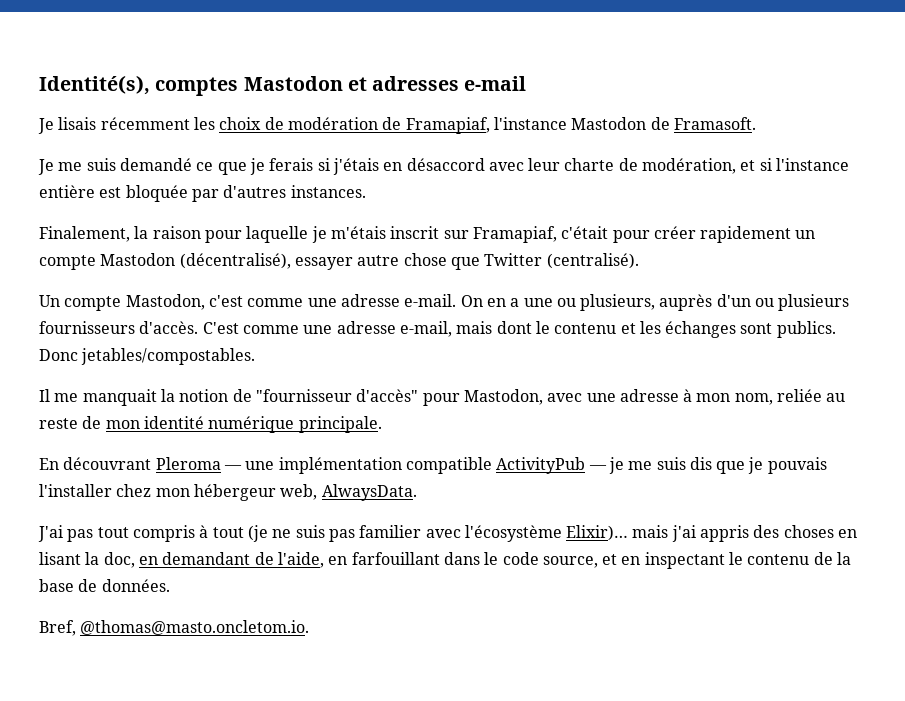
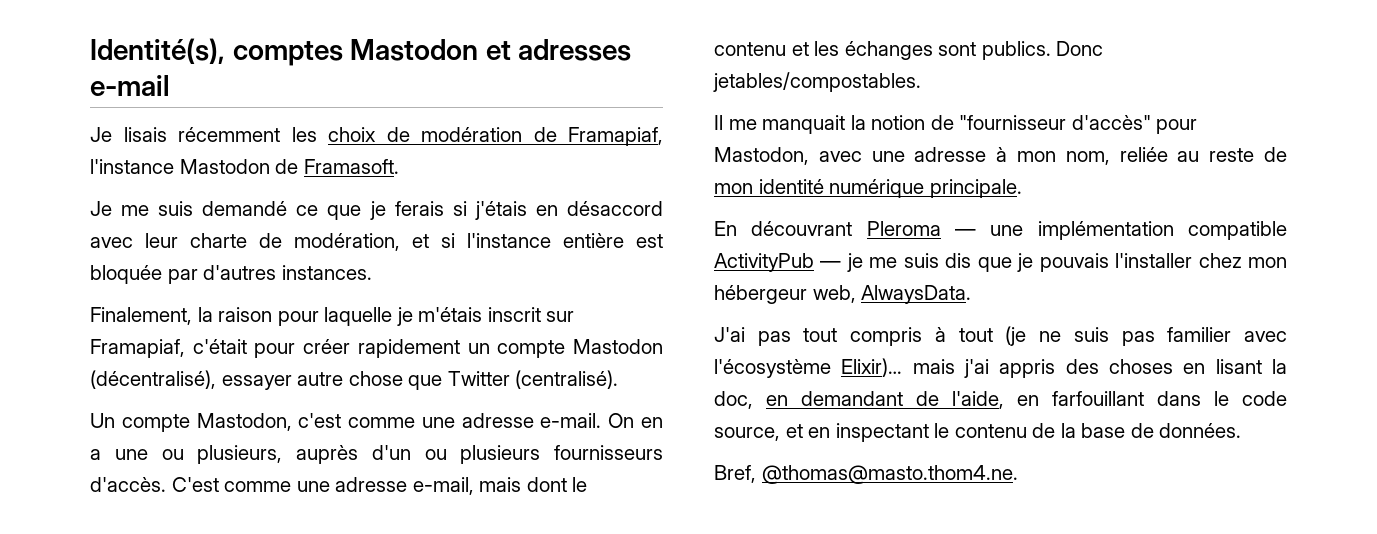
[80,620,310,635] @thomas@masto.oncletom.io. -> [761,465,1018,484] @thomas@masto.thom4.ne.

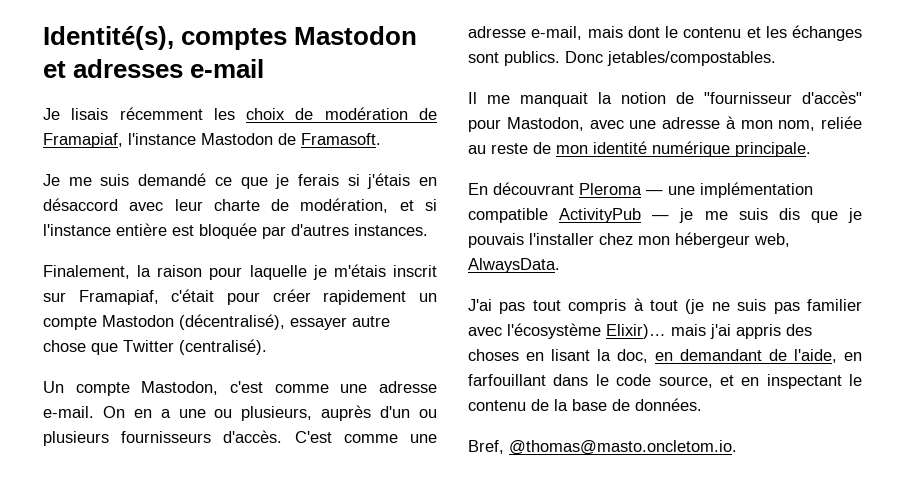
[761,465,1018,484] @thomas@masto.thom4.ne. -> [509,440,737,455] @thomas@masto.oncletom.io.

